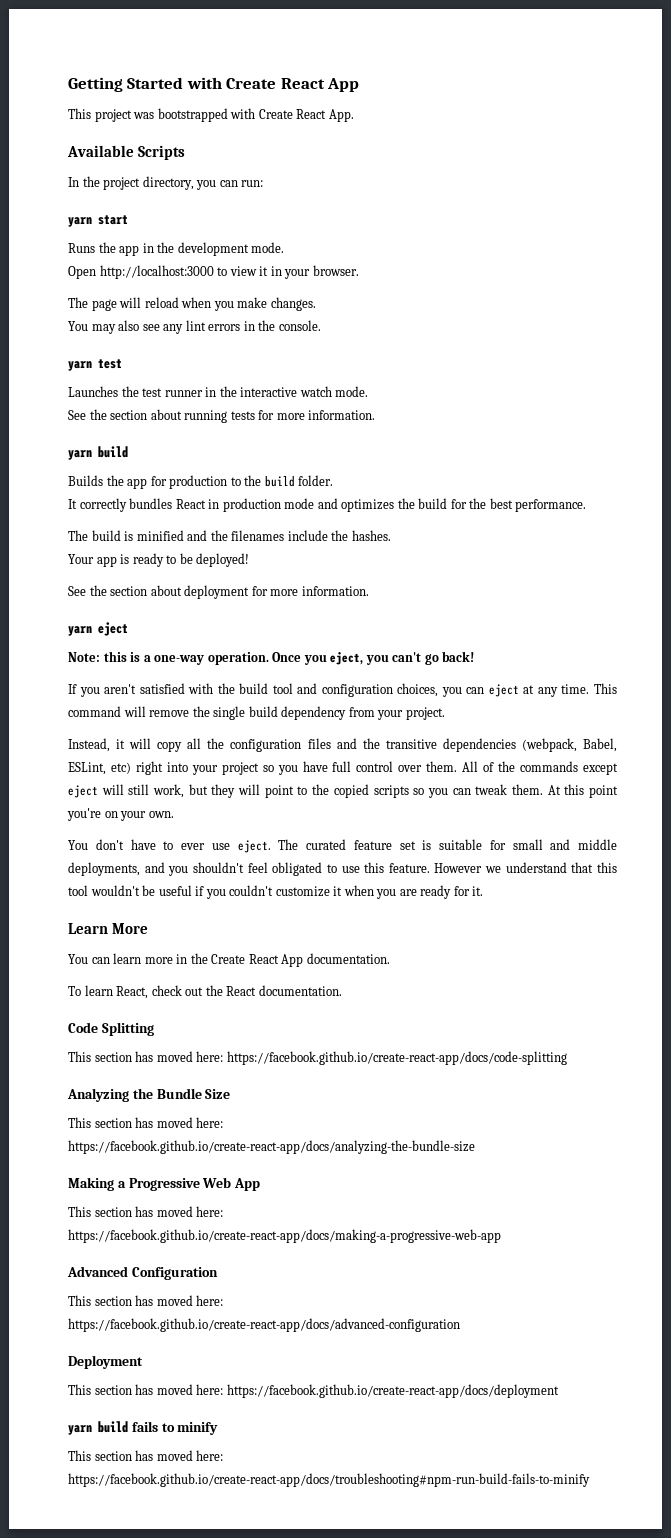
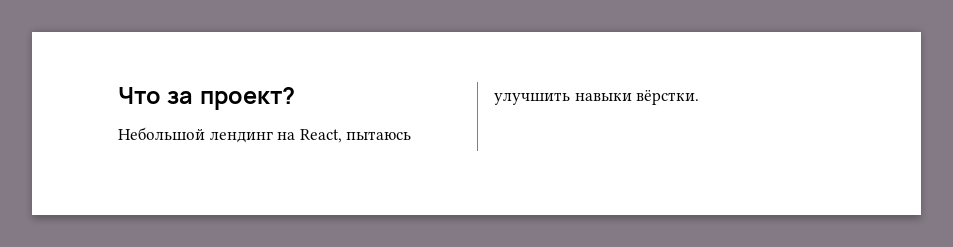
[68,77,360,92] [68,108,354,122] [67,145,186,160] [68,176,264,190] [68,215,128,227] [68,242,285,256] [68,265,359,279] [68,297,316,311] [68,320,321,334] [68,359,122,371] [68,386,369,397] [68,409,376,423] [68,446,128,460] [68,475,334,489] [68,498,587,512] [68,530,391,541] [68,553,250,567] [68,585,369,599] [68,622,128,636] [68,651,475,665] [68,683,618,697] [68,706,445,720] [68,738,618,752] [68,761,618,775] [68,784,618,798] [67,808,174,821] [68,839,617,853] [68,862,618,876] [68,885,484,899] [68,923,149,934] [68,953,390,967] [68,985,342,999] [68,1022,154,1036] [68,1051,567,1065] [67,1088,231,1102] [68,1117,224,1128] [68,1140,475,1154] [68,1177,261,1191] [68,1206,224,1217] [68,1229,501,1243] [67,1266,218,1280] [68,1295,224,1306] [68,1318,460,1332] [68,1355,143,1369] [68,1384,559,1398] [68,1421,219,1435] [68,1450,224,1461] [68,1473,590,1487] Getting Started with Create React App // This project was bootstrapped with Create React App. // Available Scripts // In the project directory, you can run: // yarn start // Runs the app in the development mode. // Open http://localhost:3000 to view it in your browser. // The page will reload when you make changes. // You may also see any lint errors in the console. // yarn test // Launches the test runner in the interactive watch mode. // See the section about running tests for more information. // yarn build // Builds the app for production to the build folder. // It correctly bundles React in production mode and optimizes the build for the best performance. // The build is minified and the filenames include the hashes. // Your app is ready to be deployed! // See the section about deployment for more information. // yarn eject // Note: this is a one-way operation. Once you eject, you can't go back! // If you aren't satisfied with the build tool and configuration choices, you can eject at any time. This command will remove the single build dependency from your project. // Instead, it will copy all the configuration files and the transitive dependencies (webpack, Babel, ESLint, etc) right into your project so you have full control over them. All of the commands except eject will still work, but they will point to the copied scripts so you can tweak them. At this point you're on your own. // You don't have to ever use eject. The curated feature set is suitable for small and middle deployments, and you shouldn't feel obligated to use this feature. However we understand that this tool wouldn't be useful if you couldn't customize it when you are ready for it. // Learn More // You can learn more in the Create React App documentation. // To learn React, check out the React documentation. // Code Splitting // This section has moved here: https://facebook.github.io/create-react-app/docs/code-splitting // Analyzing the Bundle Size // This section has moved here: https://facebook.github.io/create-react-app/docs/analyzing-the-bundle-size // Making a Progressive Web App // This section has moved here: https://facebook.github.io/create-react-app/docs/making-a-progressive-web-app // Advanced Configuration // This section has moved here: https://facebook.github.io/create-react-app/docs/advanced-configuration // Deployment // This section has moved here: https://facebook.github.io/create-react-app/docs/deployment // yarn build fails to minify // This section has moved here: https://facebook.github.io/create-react-app/docs/troubleshooting#npm-run-build-fails-to-minify -> [118,87,295,110] [118,127,412,143] [494,90,700,105] Что за проект? // Небольшой лендинг на React, пытаюсь улучшить навыки вёрстки.

